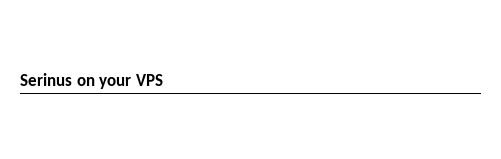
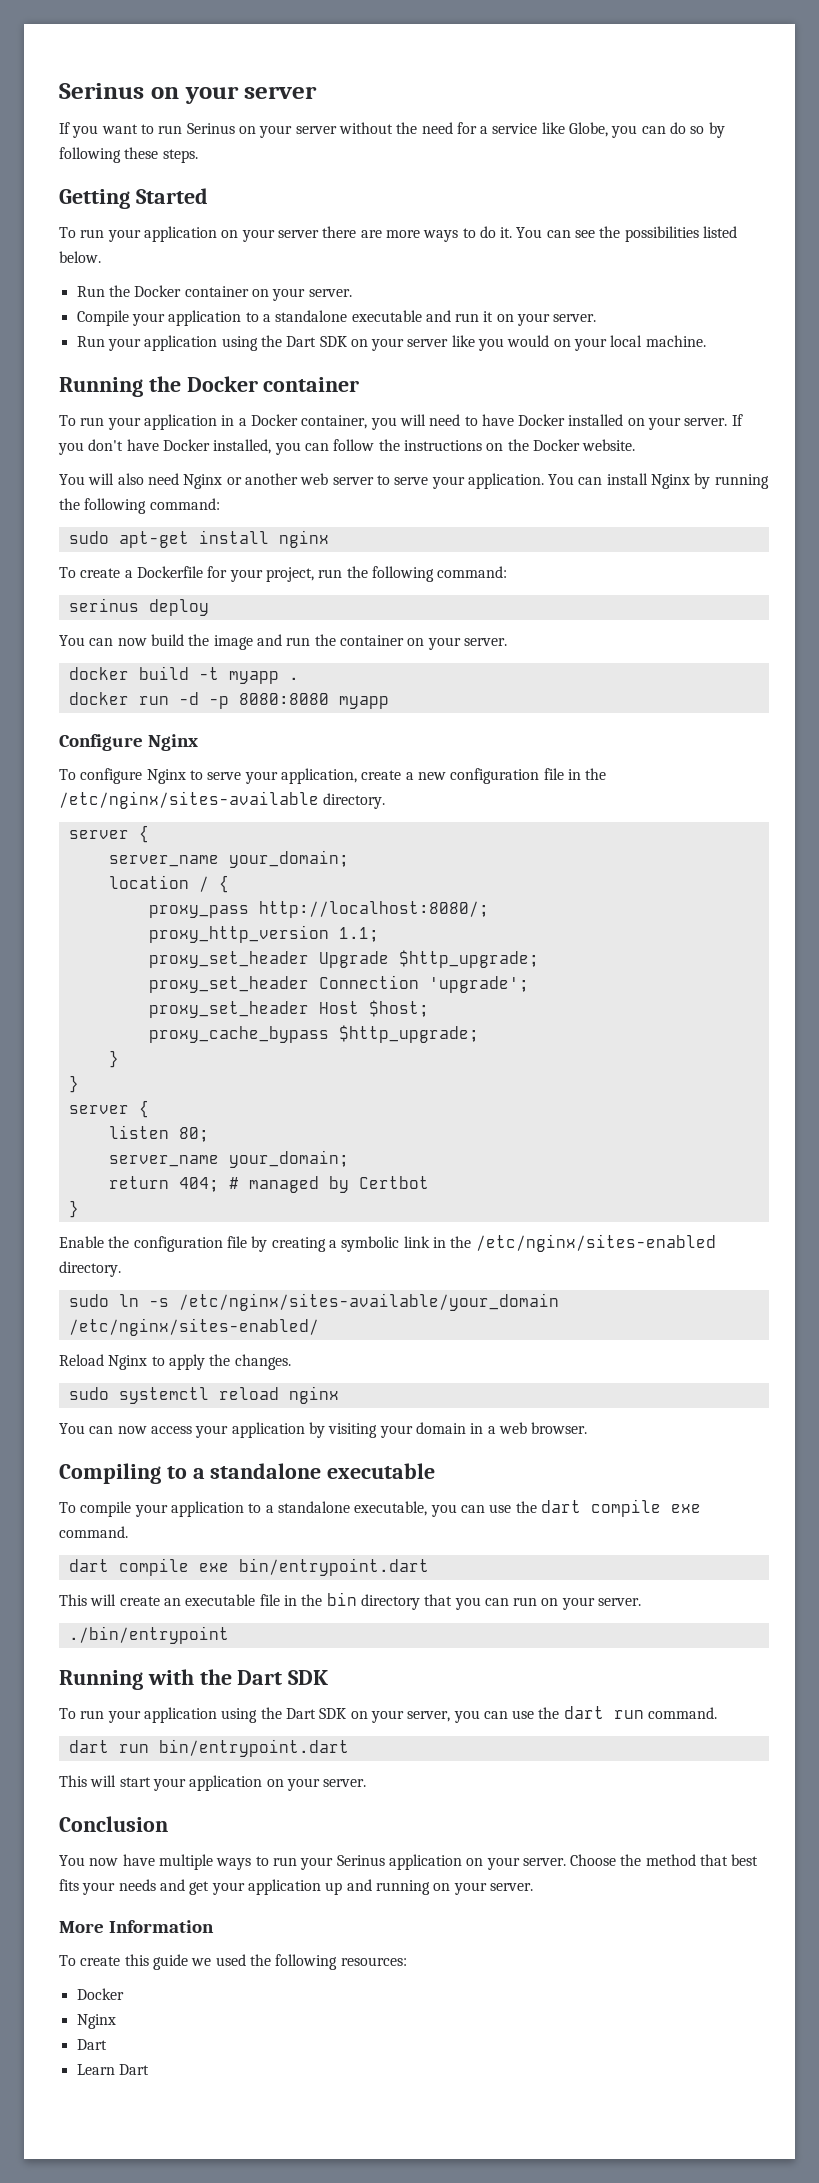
[20,73,163,89] Serinus on your VPS -> [59,83,318,104] [59,122,725,138] [59,147,198,163] [59,188,208,209] [59,226,738,242] [59,251,101,263] [76,285,352,301] [76,310,597,326] [76,335,706,351] [59,376,360,397] [59,414,743,430] [58,439,636,455] [59,473,769,489] [59,498,220,514] [68,530,329,548] [59,566,508,582] [68,598,209,616] [59,634,507,650] [68,666,299,684] [68,692,389,709] [59,734,198,751] [59,768,607,784] [59,791,386,809] [68,825,149,843] [108,850,349,868] [108,875,229,893] [148,901,489,918] [148,925,379,943] [148,950,539,968] [148,975,529,993] [148,1000,429,1018] [148,1025,479,1043] [108,1050,119,1068] [68,1075,79,1093] [68,1100,149,1118] [108,1125,209,1142] [108,1150,349,1168] [108,1176,429,1193] [68,1200,79,1218] [59,1234,716,1252] [59,1261,121,1277] [68,1293,559,1311] [68,1318,319,1336] [59,1354,291,1370] [68,1386,339,1404] [59,1422,588,1438] [59,1463,436,1484] [59,1499,701,1517] [59,1526,128,1538] [68,1558,429,1576] [59,1592,642,1610] [68,1626,229,1644] [59,1669,329,1690] [59,1706,718,1723] [68,1739,349,1757] [59,1775,367,1791] [59,1816,168,1832] [59,1854,759,1870] [59,1879,533,1895] [59,1920,214,1933] [59,1954,407,1970] [76,1988,124,2000] [76,2014,116,2029] [76,2039,107,2050] [76,2064,149,2075] Serinus on your server // If you want to run Serinus on your server without the need for a service like Globe, you can do so by following these steps. // Getting Started // To run your application on your server there are more ways to do it. You can see the possibilities listed below. // Run the Docker container on your server. // Compile your application to a standalone executable and run it on your server. // Run your application using the Dart SDK on your server like you would on your local machine. // Running the Docker container // To run your application in a Docker container, you will need to have Docker installed on your server. If you don't have Docker installed, you can follow the instructions on the Docker website. // You will also need Nginx or another web server to serve your application. You can install Nginx by running the following command: // sudo apt-get install nginx // To create a Dockerfile for your project, run the following command: // serinus deploy // You can now build the image and run the container on your server. // docker build -t myapp . // docker run -d -p 8080:8080 myapp // Configure Nginx // To configure Nginx to serve your application, create a new configuration file in the /etc/nginx/sites-available directory. // server { // server_name your_domain; // location / { // proxy_pass http://localhost:8080/; // proxy_http_version 1.1; // proxy_set_header Upgrade $http_upgrade; // proxy_set_header Connection 'upgrade'; // proxy_set_header Host $host; // proxy_cache_bypass $http_upgrade; // } // } // server { // listen 80; // server_name your_domain; // return 404; # managed by Certbot // } // Enable the configuration file by creating a symbolic link in the /etc/nginx/sites-enabled directory. // sudo ln -s /etc/nginx/sites-available/your_domain /etc/nginx/sites-enabled/ // Reload Nginx to apply the changes. // sudo systemctl reload nginx // You can now access your application by visiting your domain in a web browser. // Compiling to a standalone executable // To compile your application to a standalone executable, you can use the dart compile exe command. // dart compile exe bin/entrypoint.dart // This will create an executable file in the bin directory that you can run on your server. // ./bin/entrypoint // Running with the Dart SDK // To run your application using the Dart SDK on your server, you can use the dart run command. // dart run bin/entrypoint.dart // This will start your application on your server. // Conclusion // You now have multiple ways to run your Serinus application on your server. Choose the method that best fits your needs and get your application up and running on your server. // More Information // To create this guide we used the following resources: // Docker // Nginx // Dart // Learn Dart

